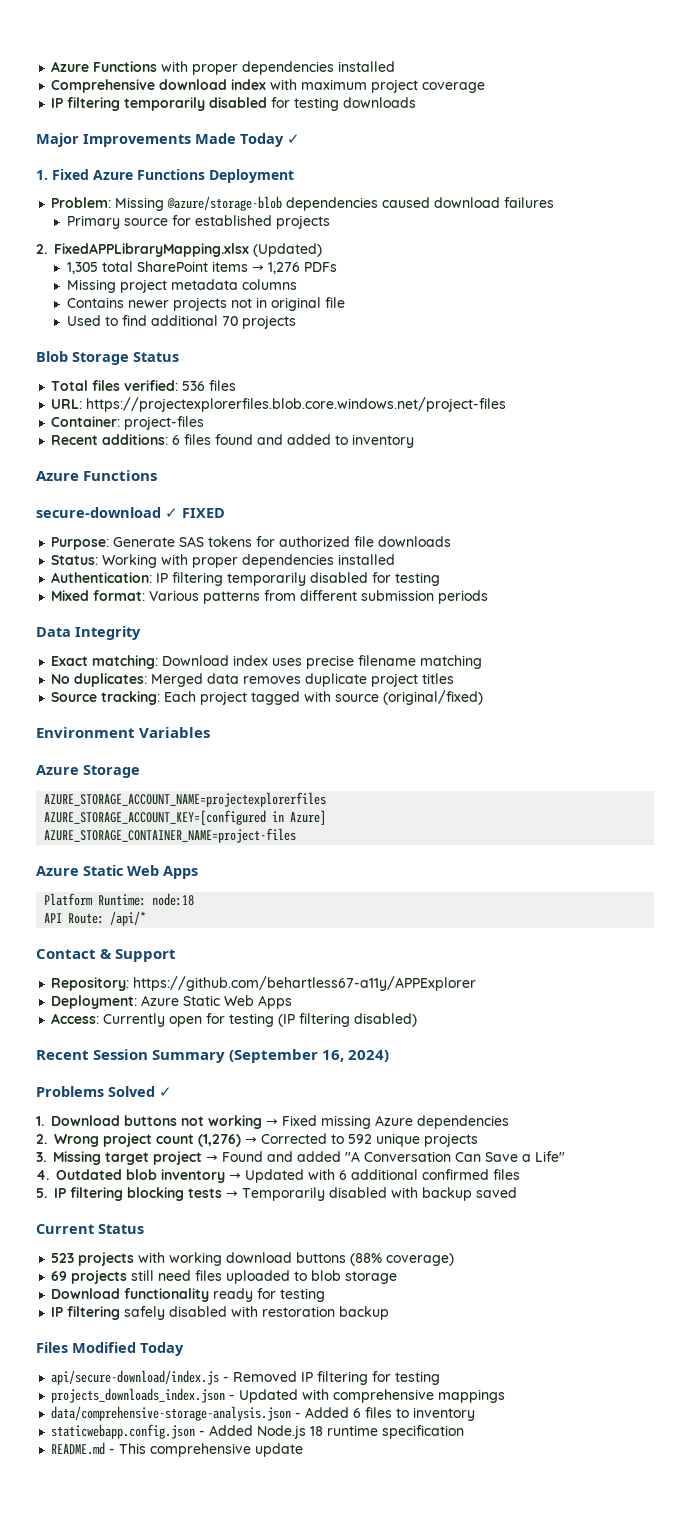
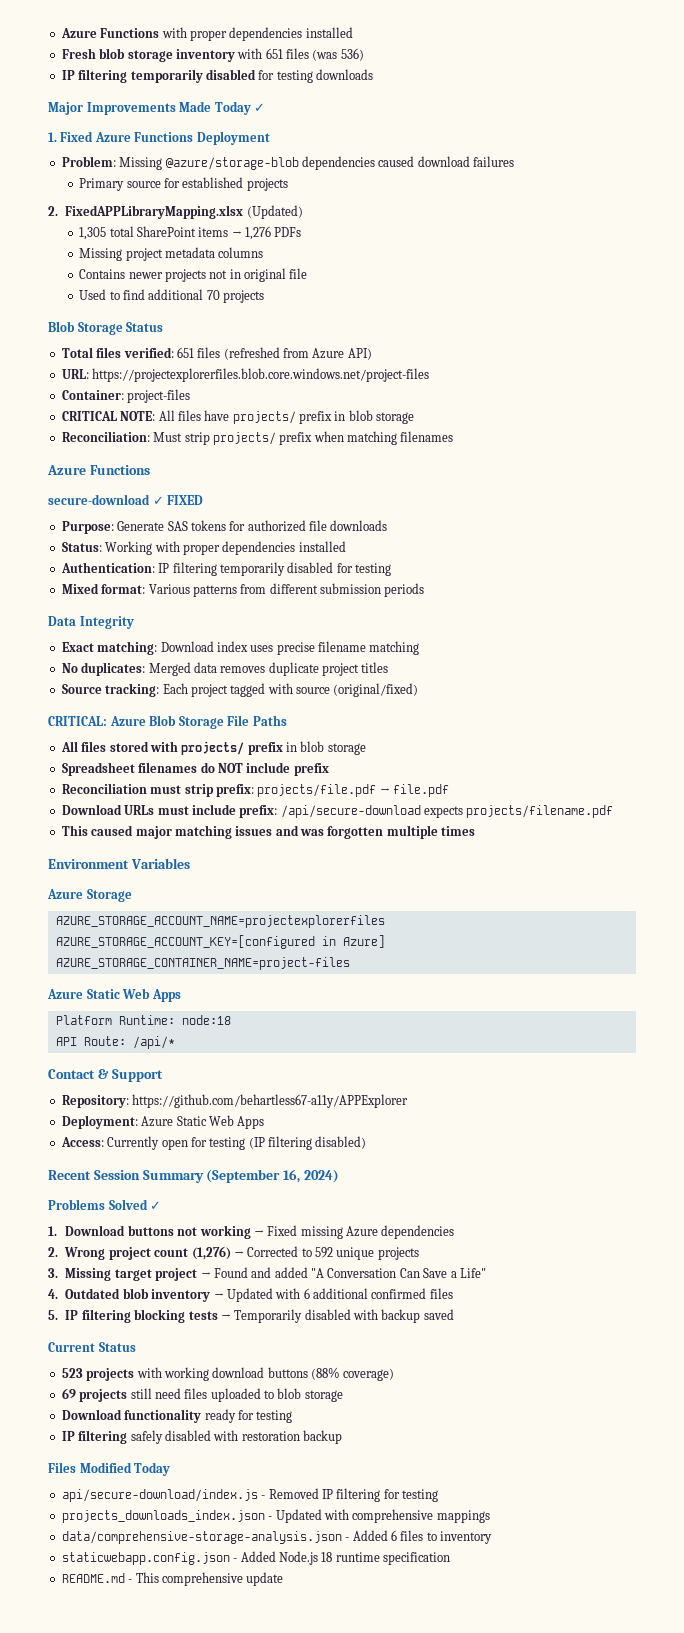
[51,79,486,93] Comprehensive download index with maximum project coverage -> [61,48,364,62] Fresh blob storage inventory with 651 files (was 536)
[182,380,237,391] 536 files -> [176,347,372,360] 651 files (refreshed from Azure API)
[51,434,415,448] Recent additions: 6 files found and added to inventory -> [61,410,415,424] [61,431,454,445] CRITICAL NOTE: All files have projects/ prefix in blob storage // Reconciliation: Must strip projects/ prefix when matching filenames
(484, 697) none -> [48,715,287,729] [60,741,366,755] [61,762,329,776] [61,783,449,797] [61,804,614,818] [61,825,476,839] // CRITICAL: Azure Blob Storage File Paths // All files stored with projects/ prefix in blob storage // Spreadsheet filenames do NOT include prefix // Reconciliation must strip prefix: projects/file.pdf → file.pdf // Download URLs must include prefix: /api/secure-download expects projects/filename.pdf // This caused major matching issues and was forgotten multiple times

